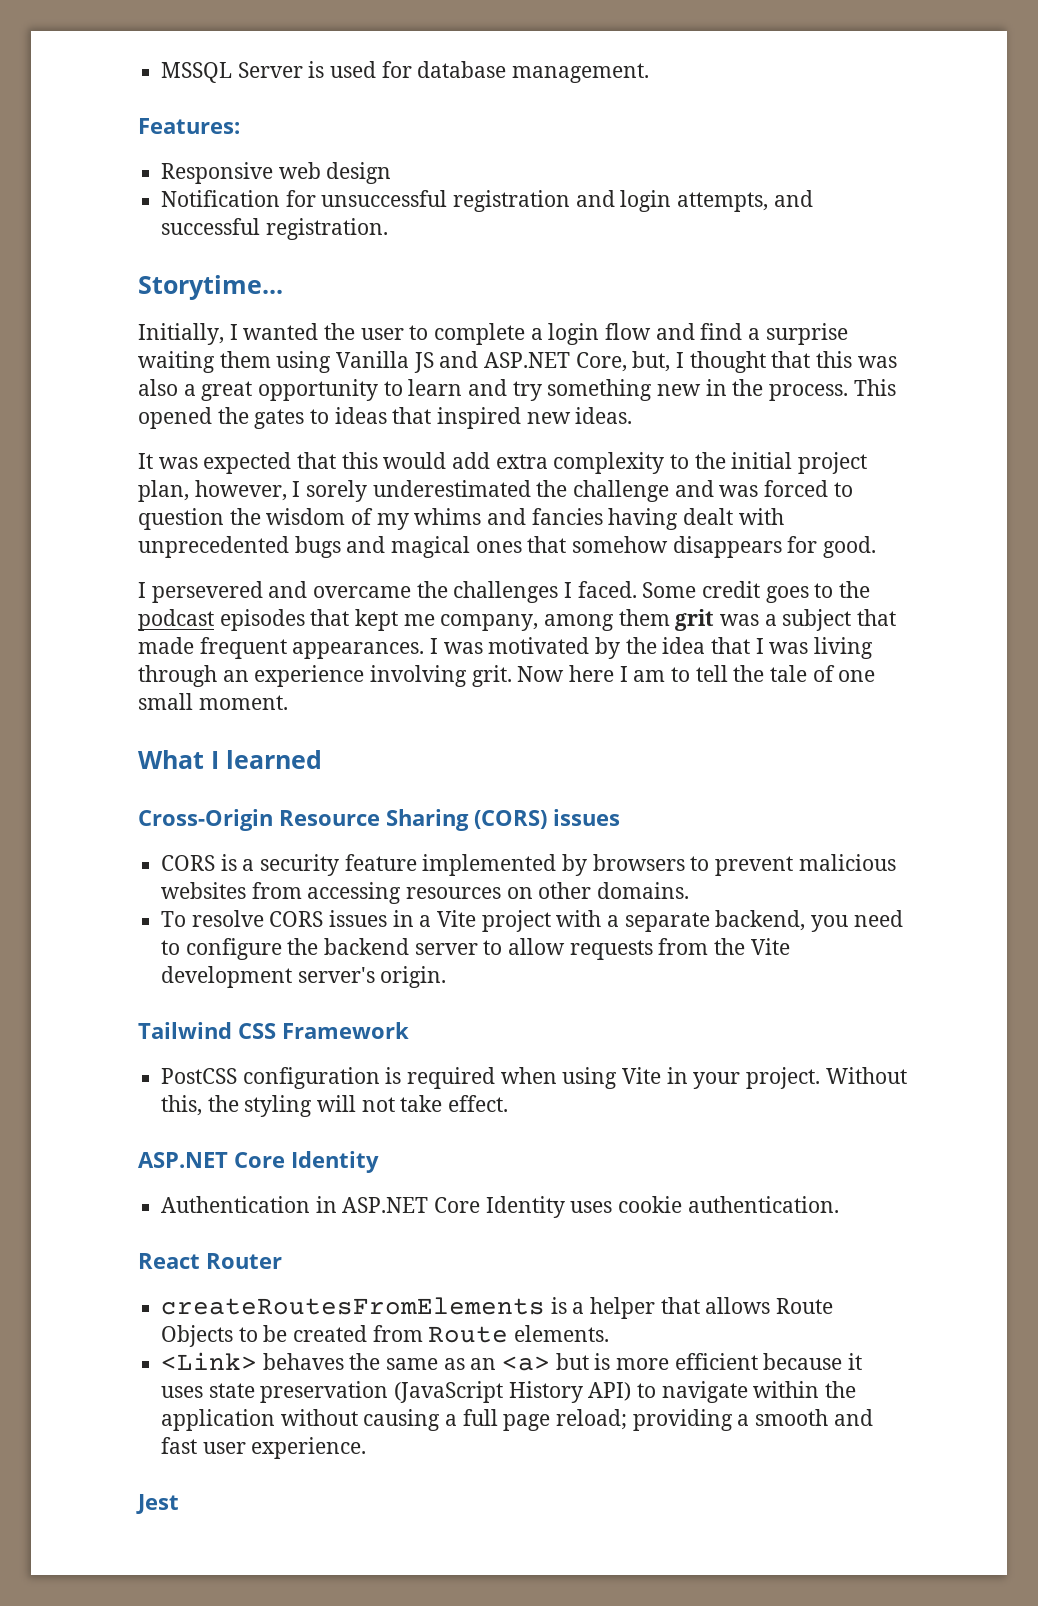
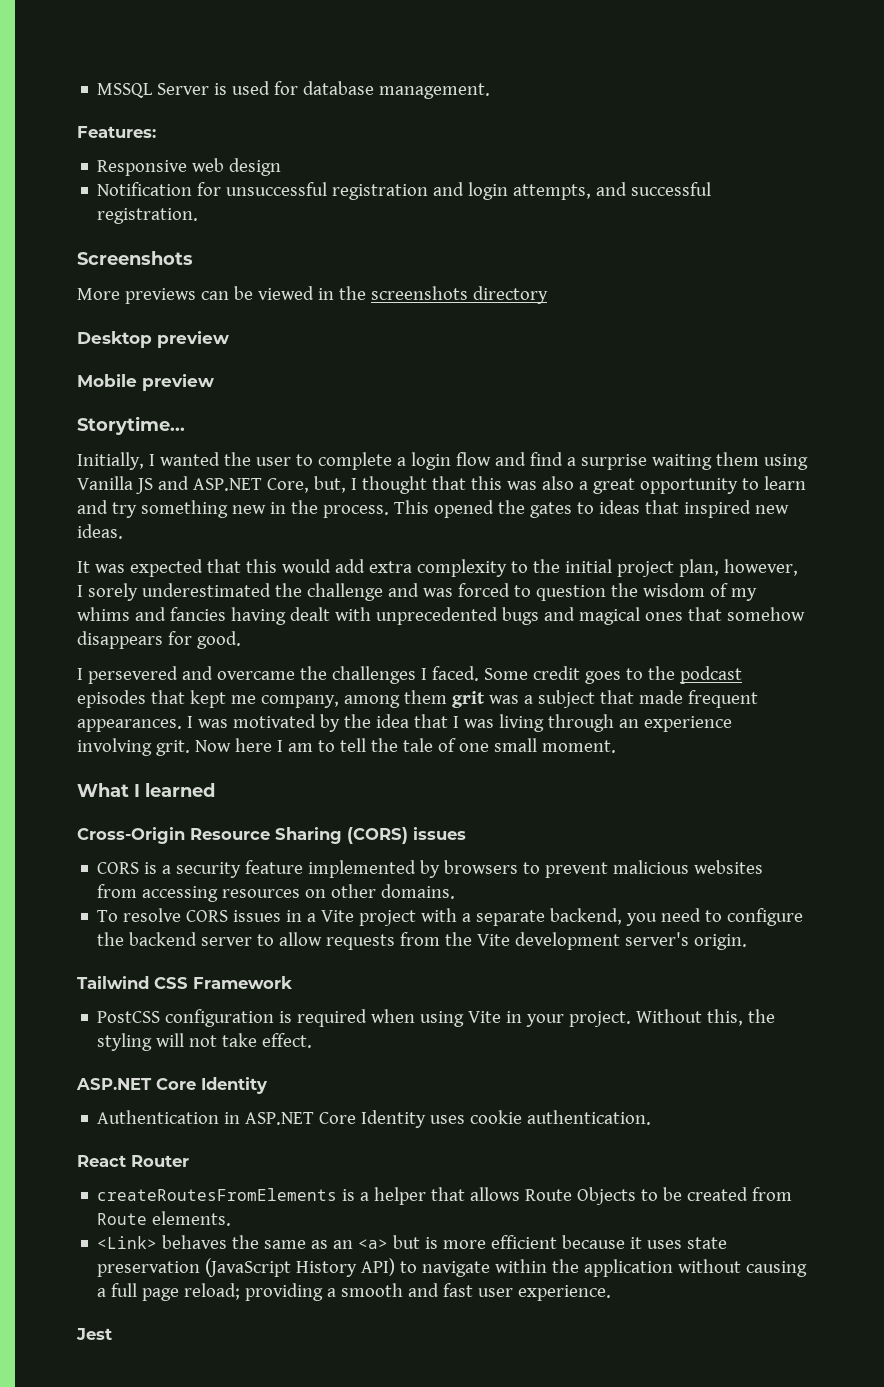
(388, 229) none -> [77,251,193,265] [77,286,548,304] [77,331,229,348] [77,374,214,391] // Screenshots // More previews can be viewed in the screenshots directory // Desktop preview // Mobile preview

